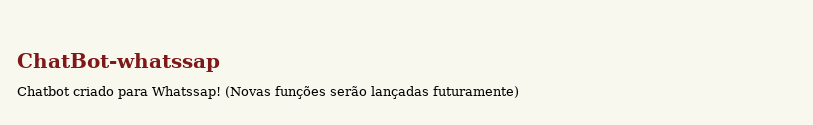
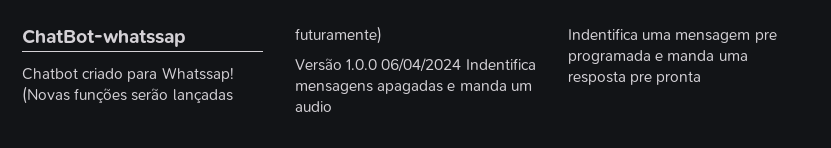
(519, 92) none -> [295,58,536,72] [295,80,532,94] [295,101,332,112] [568,28,777,43] [568,50,748,64] [568,71,702,85] // Versão 1.0.0 06/04/2024 Indentifica mensagens apagadas e manda um audio // Indentifica uma mensagem pre programada e manda uma resposta pre pronta

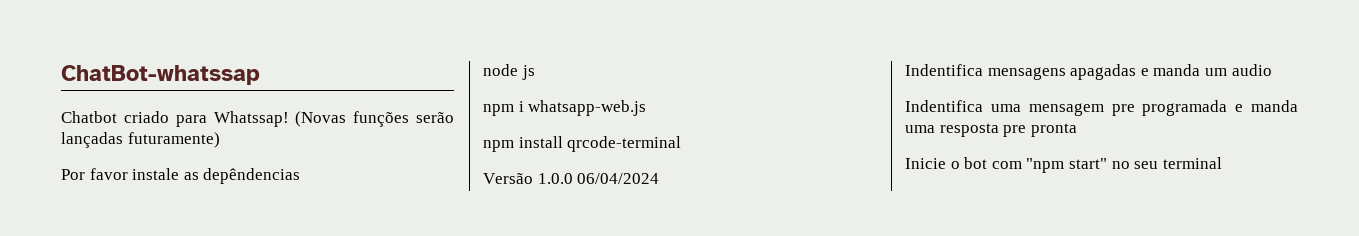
(382, 35) none -> [61,168,301,184] [483,64,535,80] [483,100,647,116] [483,136,682,152] // Por favor instale as depêndencias // node js // npm i whatsapp-web.js // npm install qrcode-terminal
(462, 65) none -> (660, 178) //
(702, 78) none -> [905,157,1222,173] // Inicie o bot com "npm start" no seu terminal

